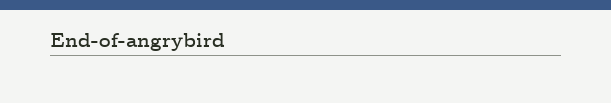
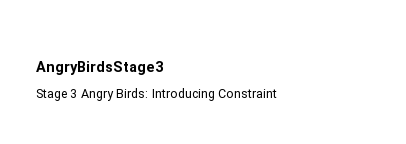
[50,33,225,51] End-of-angrybird -> [36,61,164,75] [36,88,277,101] AngryBirdsStage3 // Stage 3 Angry Birds: Introducing Constraint

